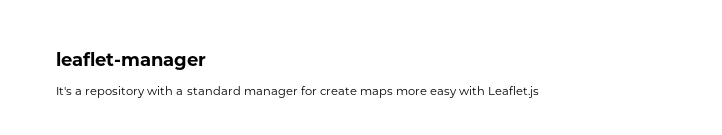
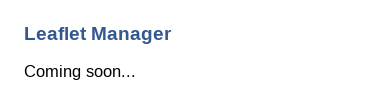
[56,52,206,70] [56,86,540,98] leaflet-manager // It's a repository with a standard manager for create maps more easy with Leaflet.js -> [24,27,173,44] [24,65,136,80] Leaflet Manager // Coming soon...

